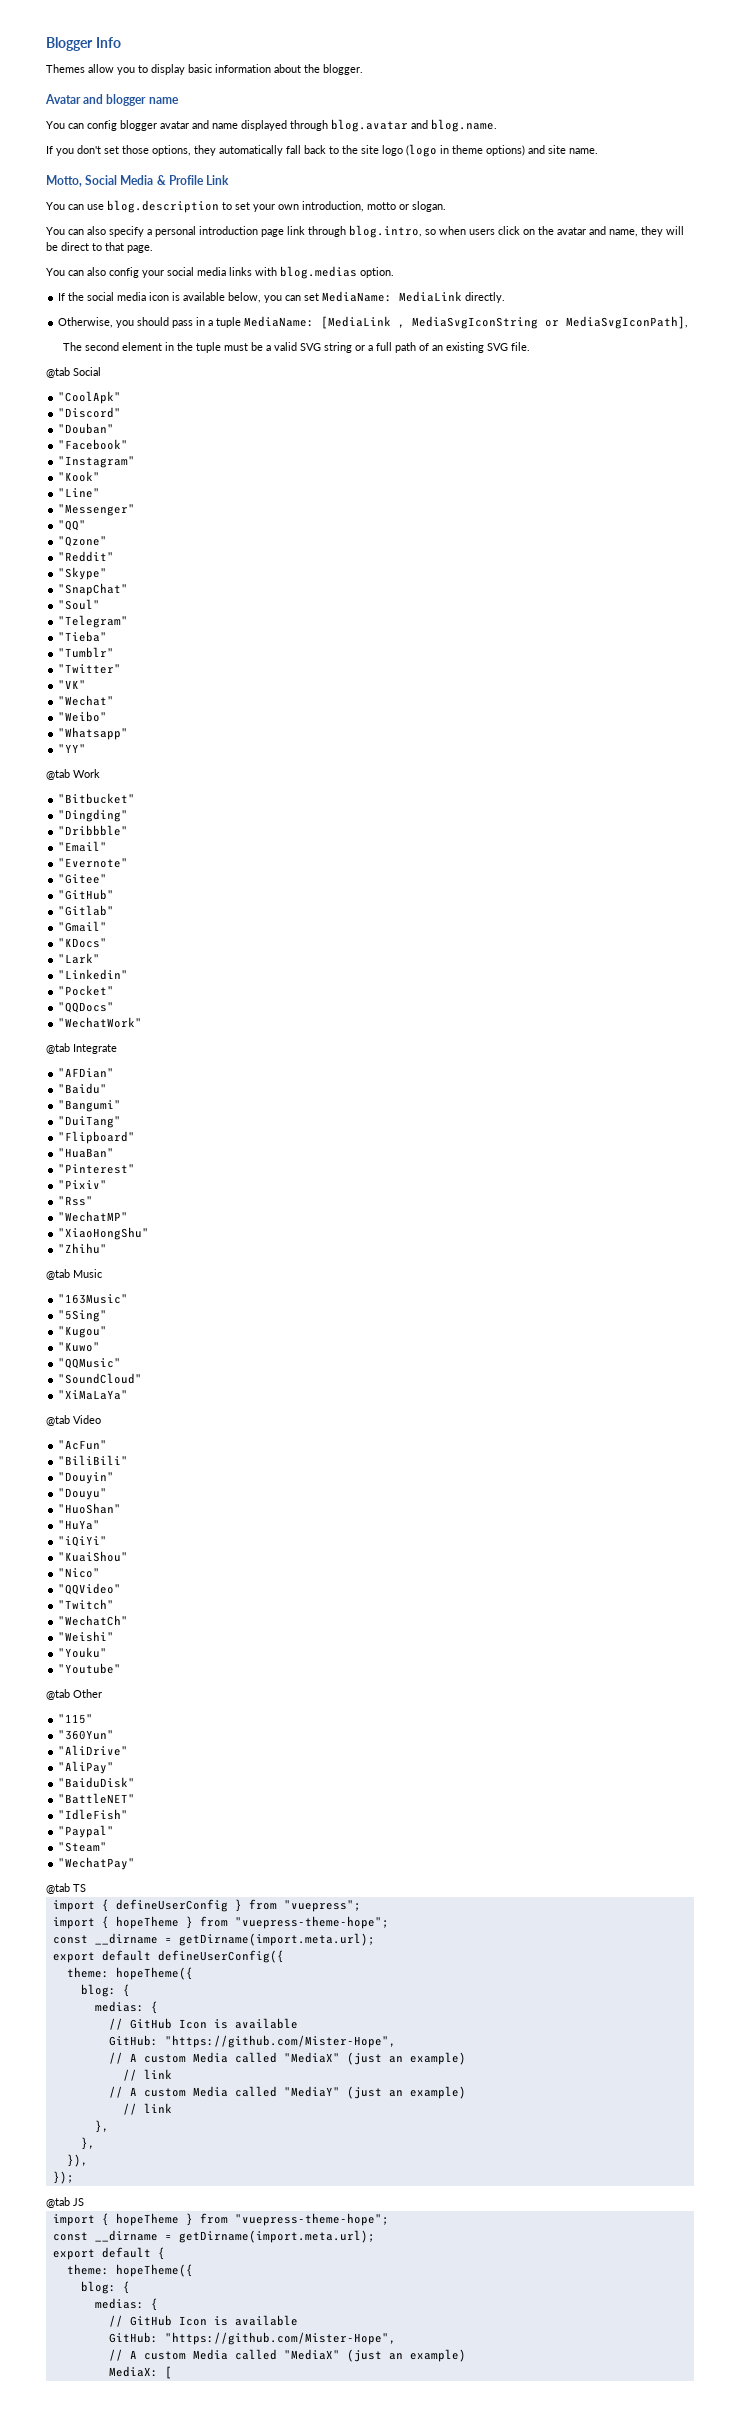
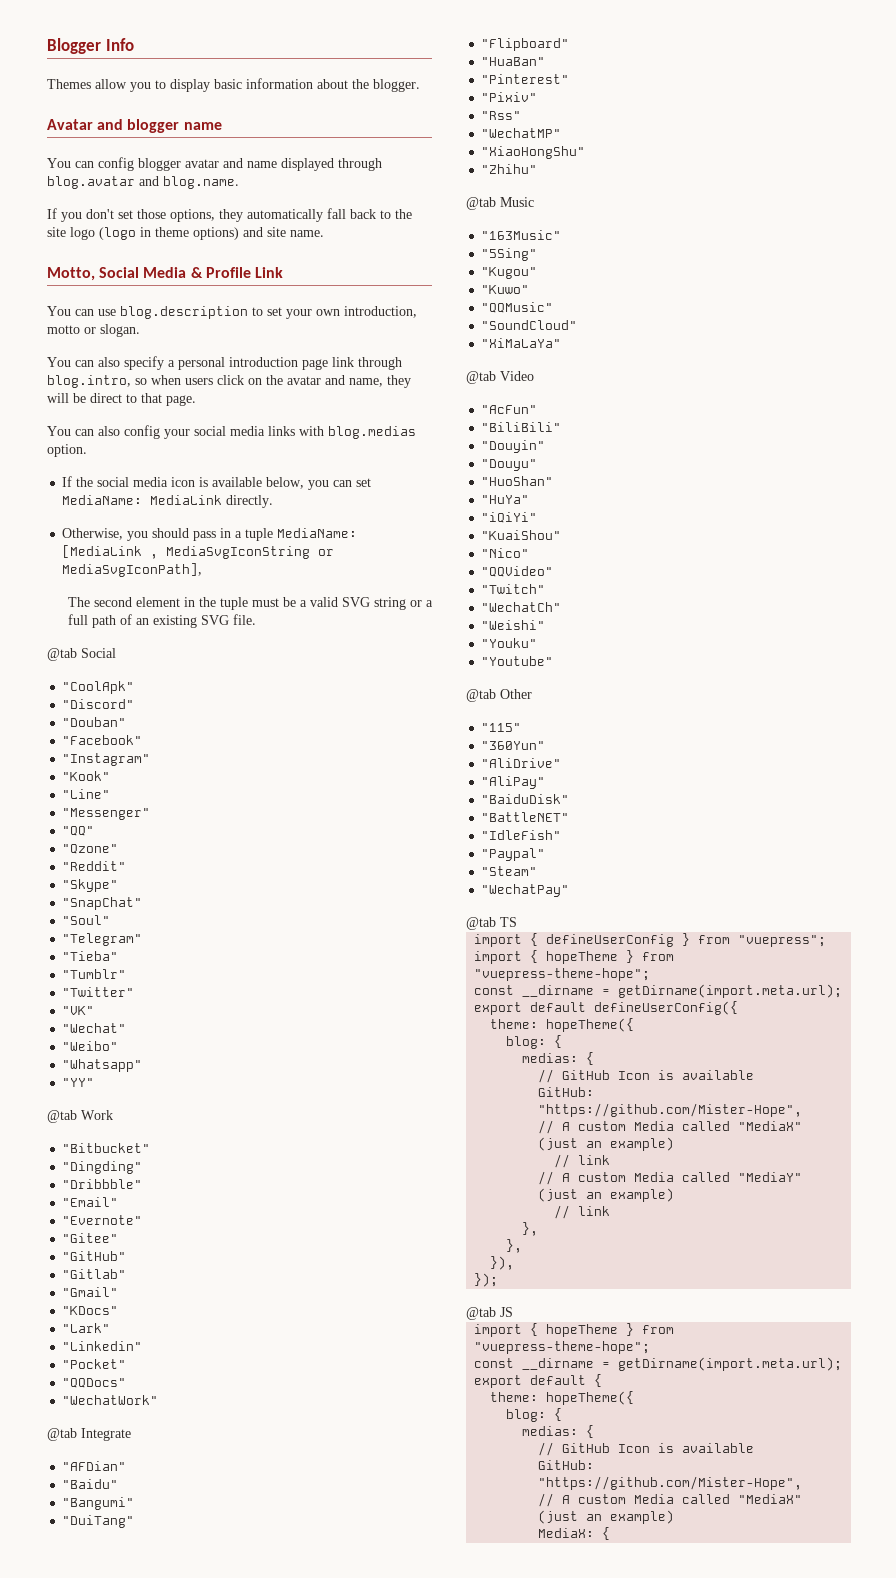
[164,2366,172,2379] [ -> [602,1527,611,1540] {

